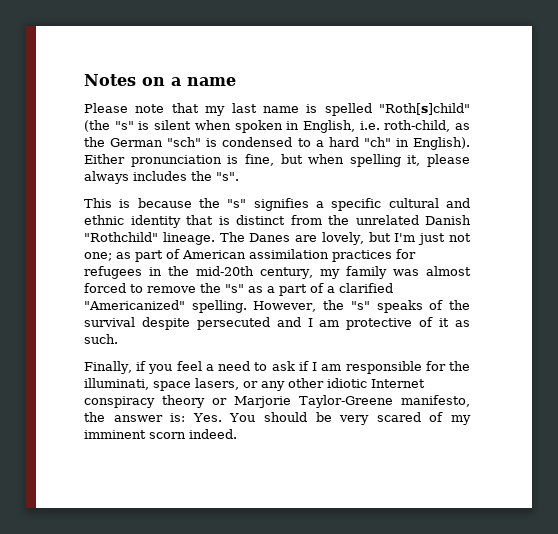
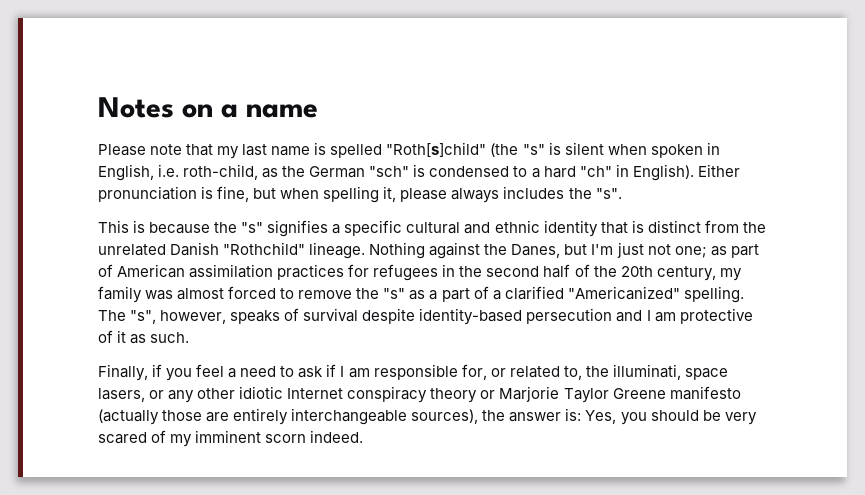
[219,232,364,245] The Danes are lovely, -> [369,242,561,259] Nothing against the Danes,
[196,266,255,276] mid-20th -> [486,264,653,278] second half of the 20th
[253,300,370,312] However, the "s" -> [98,310,227,324] The "s", however,
[448,300,470,310] the -> (300, 314) none
[196,317,270,330] persecuted -> [419,308,613,325] identity-based persecution
[425,361,446,371] for -> [461,364,582,380] for, or related to,
[299,395,471,408] Taylor-Greene manifesto, -> [563,386,741,403] [98,408,479,425] Taylor Greene manifesto (actually those are entirely interchangeable sources),
[192,413,256,422] Yes. You -> [585,410,647,425] Yes, you

